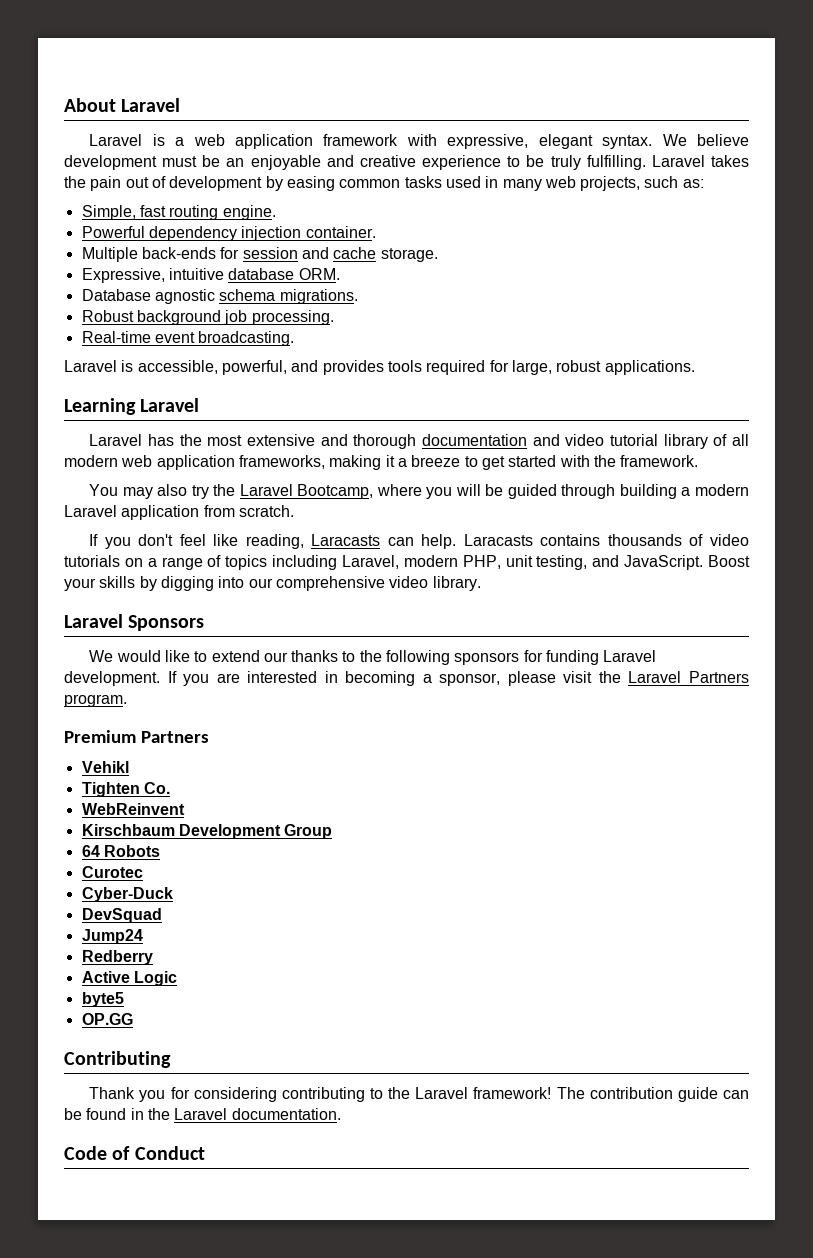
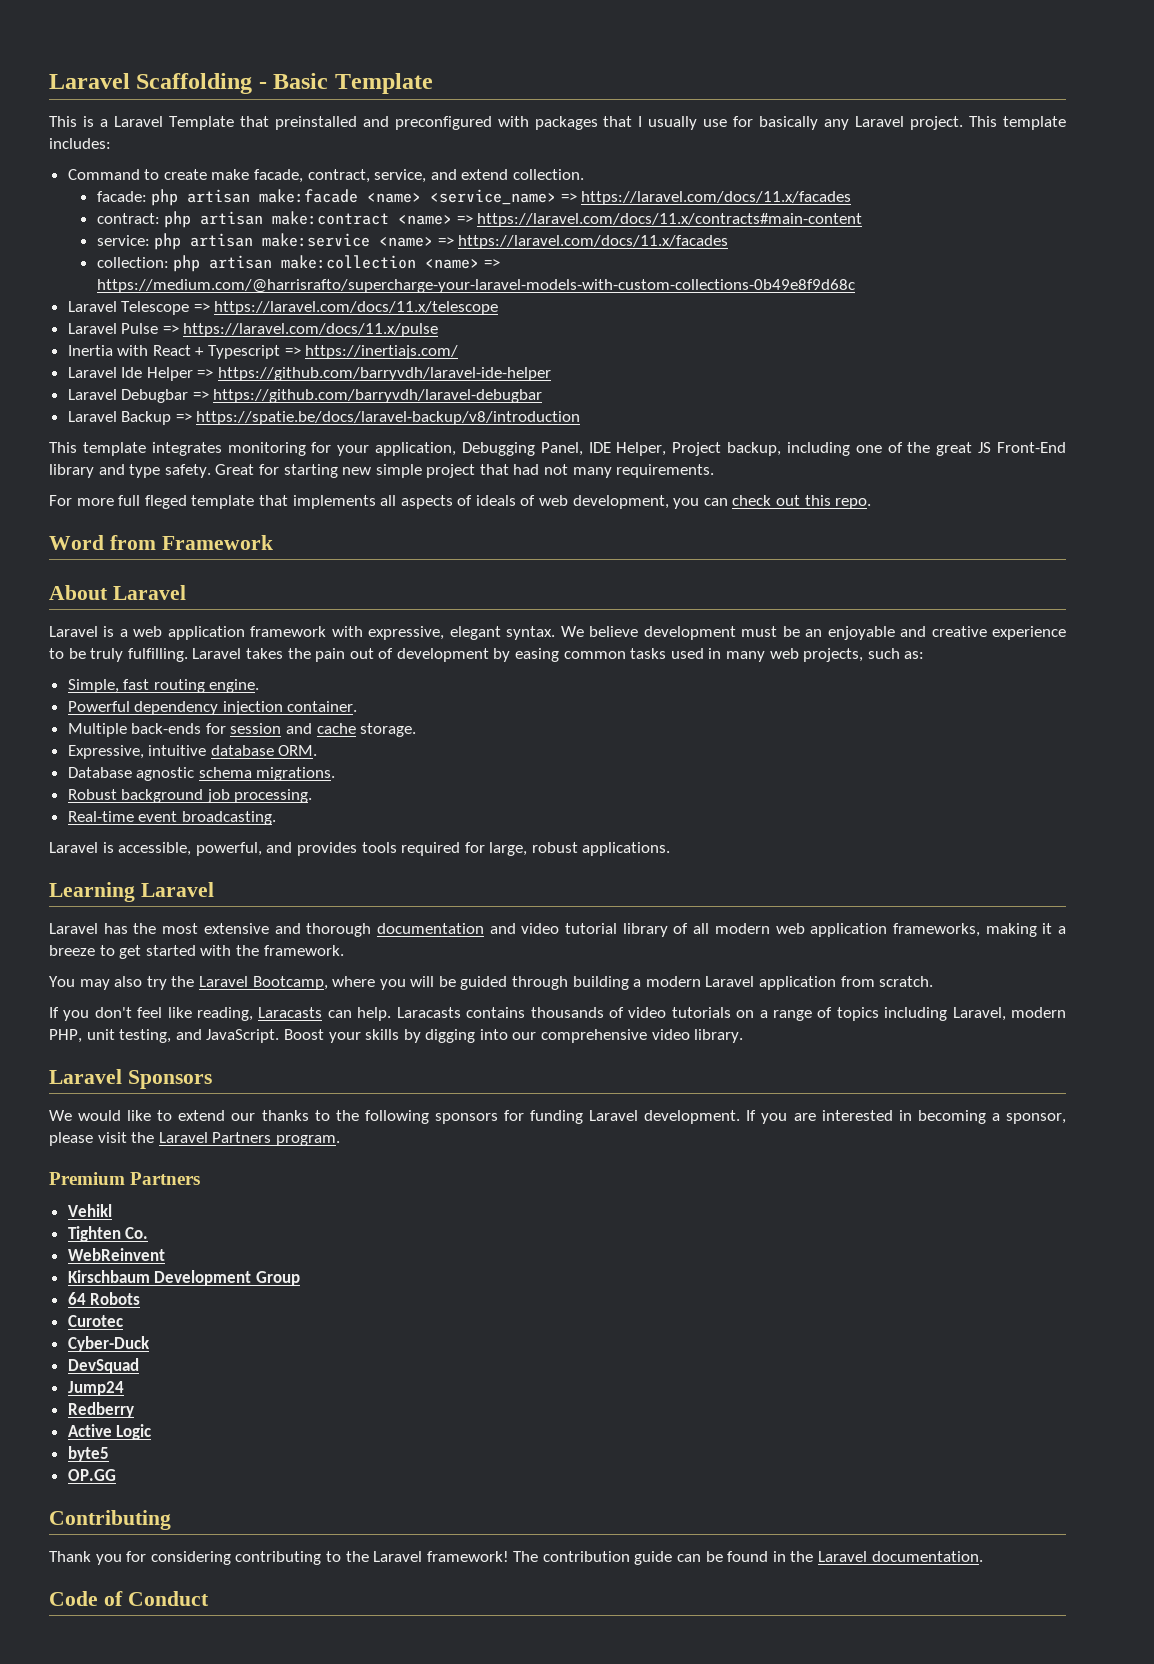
(64, 105) none -> [49,73,433,94] [49,116,1066,130] [49,138,111,149] [67,169,585,183] [96,189,852,206] [96,211,863,228] [96,233,729,250] [96,255,500,272] [96,279,855,293] [67,301,499,315] [67,323,439,337] [67,345,459,359] [67,367,552,381] [67,389,543,403] [67,411,581,425] [49,442,1067,456] [49,464,715,478] [49,495,872,509] [49,535,273,550] Laravel Scaffolding - Basic Template // This is a Laravel Template that preinstalled and preconfigured with packages that I usually use for basically any Laravel project. This template includes: // Command to create make facade, contract, service, and extend collection. // facade: php artisan make:facade <name> <service_name> => https://laravel.com/docs/11.x/facades // contract: php artisan make:contract <name> => https://laravel.com/docs/11.x/contracts#main-content // service: php artisan make:service <name> => https://laravel.com/docs/11.x/facades // collection: php artisan make:collection <name> => https://medium.com/@harrisrafto/supercharge-your-laravel-models-with-custom-collections-0b49e8f9d68c // Laravel Telescope => https://laravel.com/docs/11.x/telescope // Laravel Pulse => https://laravel.com/docs/11.x/pulse // Inertia with React + Typescript => https://inertiajs.com/ // Laravel Ide Helper => https://github.com/barryvdh/laravel-ide-helper // Laravel Debugbar => https://github.com/barryvdh/laravel-debugbar // Laravel Backup => https://spatie.be/docs/laravel-backup/v8/introduction // This template integrates monitoring for your application, Debugging Panel, IDE Helper, Project backup, including one of the great JS Front-End library and type safety. Great for starting new simple project that had not many requirements. // For more full fleged template that implements all aspects of ideals of web development, you can check out this repo. // Word from Framework //

